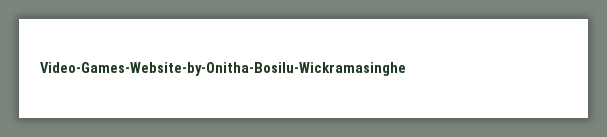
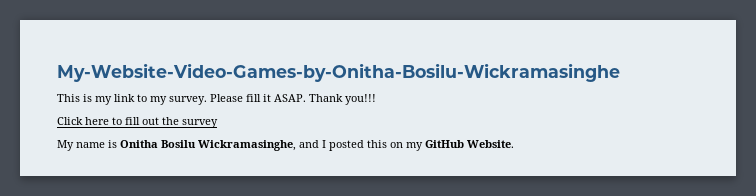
[40,62,406,76] Video-Games-Website-by-Onitha-Bosilu-Wickramasinghe -> [57,63,620,82] [57,94,376,105] [57,117,218,128] [57,140,514,151] My-Website-Video-Games-by-Onitha-Bosilu-Wickramasinghe // This is my link to my survey. Please fill it ASAP. Thank you!!! // Click here to fill out the survey // My name is Onitha Bosilu Wickramasinghe, and I posted this on my GitHub Website.

